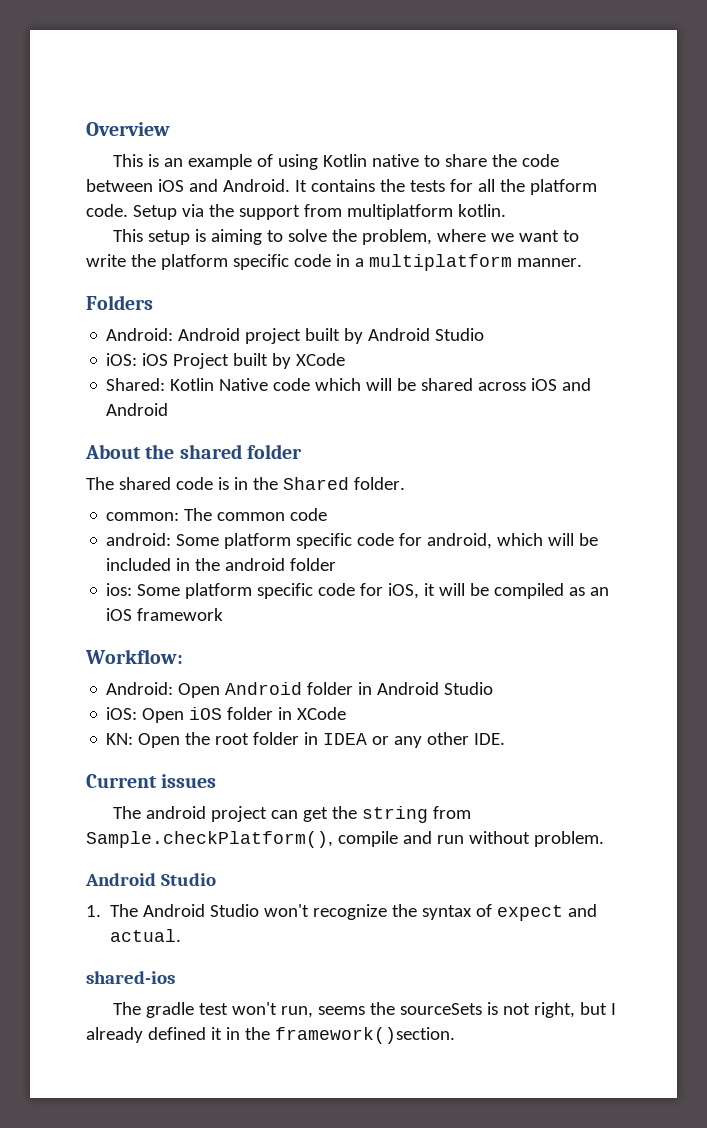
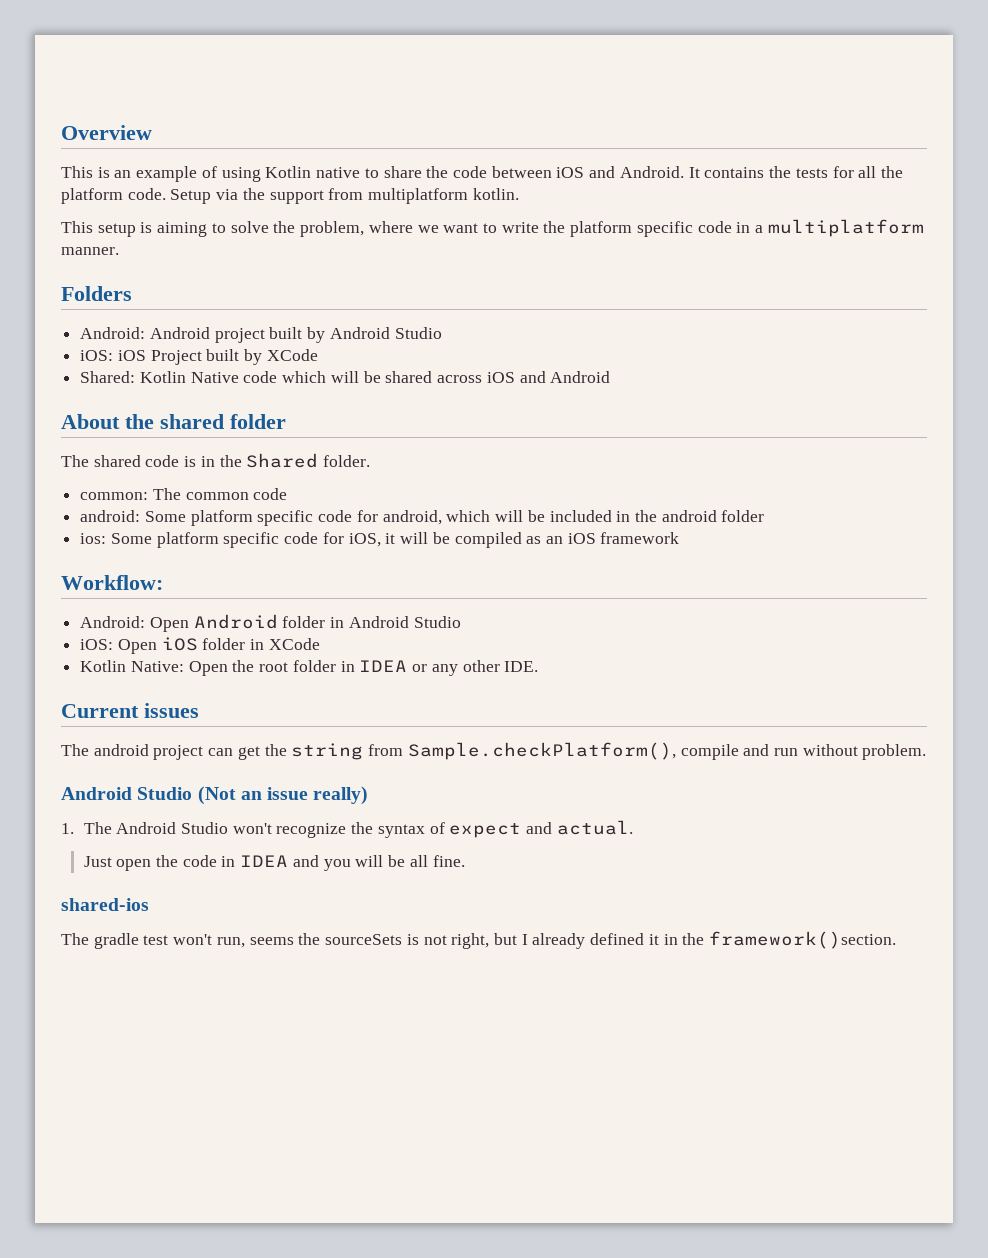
[106,733,134,745] KN: -> [80,660,184,672] Kotlin Native:
(216, 879) none -> [197,786,369,805] (Not an issue really)
(182, 935) none -> [83,855,465,871] // Just open the code in IDEA and you will be all fine.

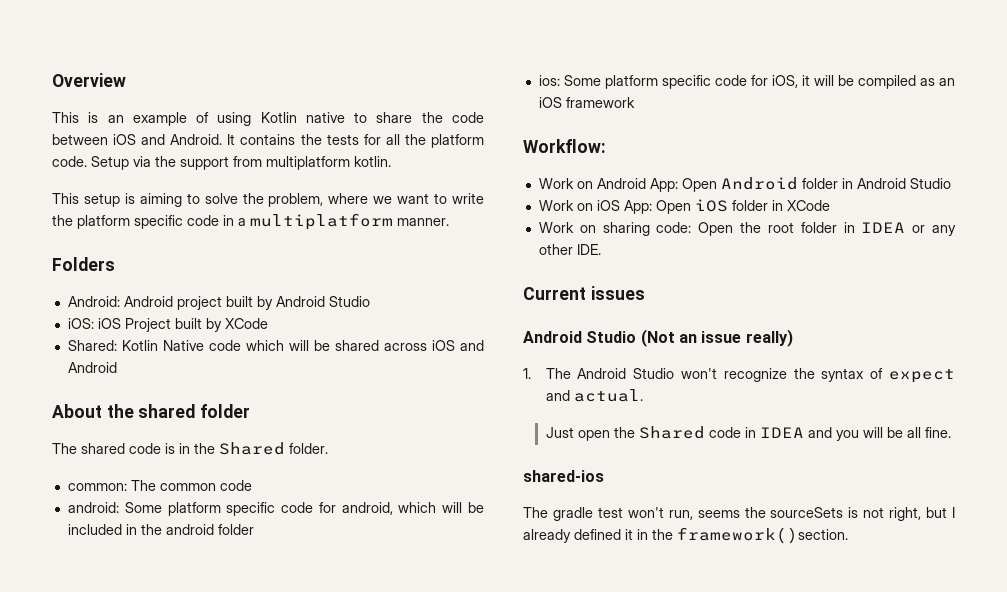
[80,616,146,628] Android: -> [538,178,678,192] Work on Android App:
[80,639,114,650] iOS: -> [538,200,652,214] Work on iOS App:
[80,660,184,672] Kotlin Native: -> [538,222,692,236] Work on sharing code:
[61,742,927,760] // The android project can get the string from Sample.checkPlatform(), compile and run without problem. -> (645, 293) none
(178, 861) none -> [638,426,705,439] Shared

